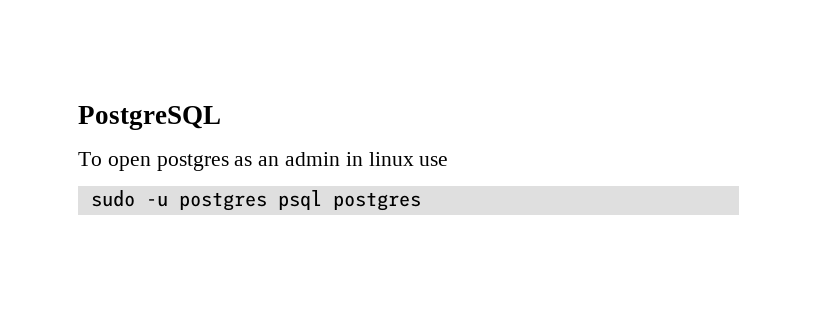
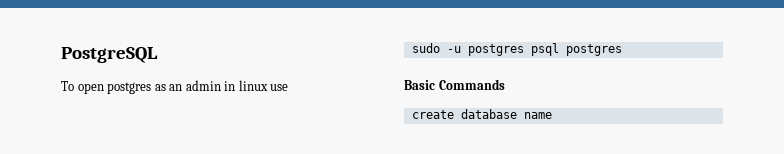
(421, 201) none -> [404,79,505,90] [411,109,552,119] // Basic Commands // create database name

